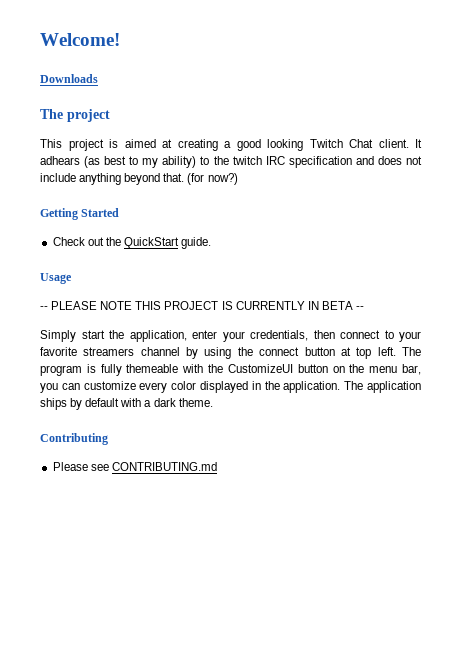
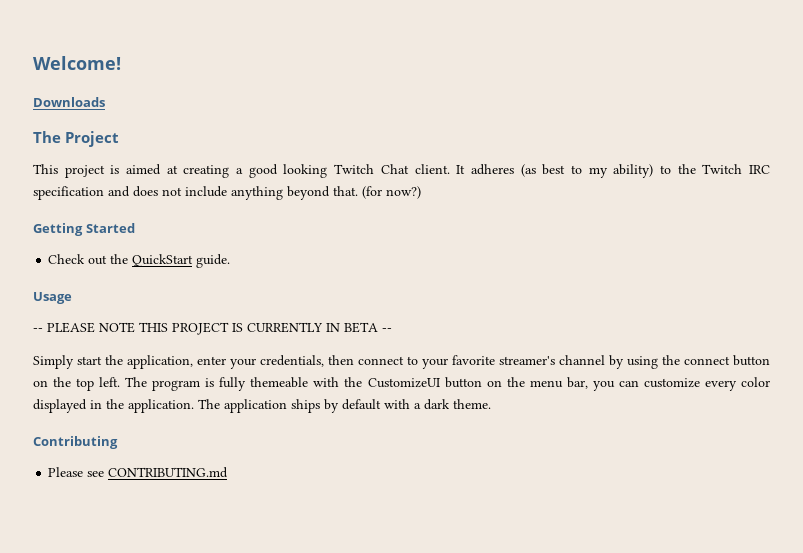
[67,109,110,122] project -> [65,131,119,147] Project
[40,156,80,165] adhears -> [470,164,514,175] adheres
[232,156,262,165] twitch -> [702,164,743,174] Twitch
[83,347,135,356] streamers -> [499,356,555,365] streamer's
[340,347,351,356] at -> [33,377,72,387] on the

